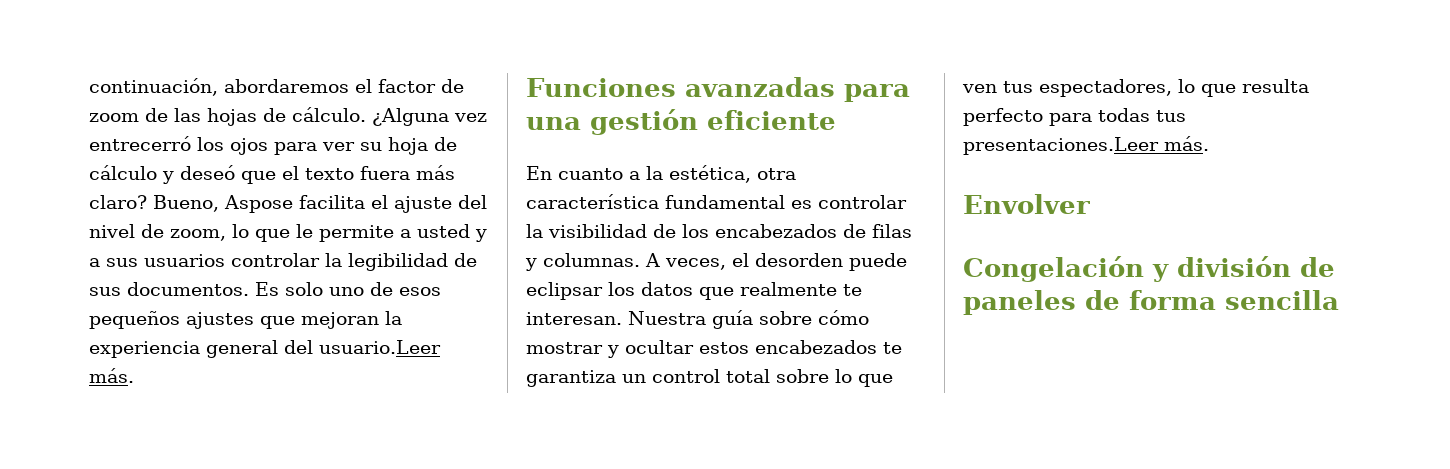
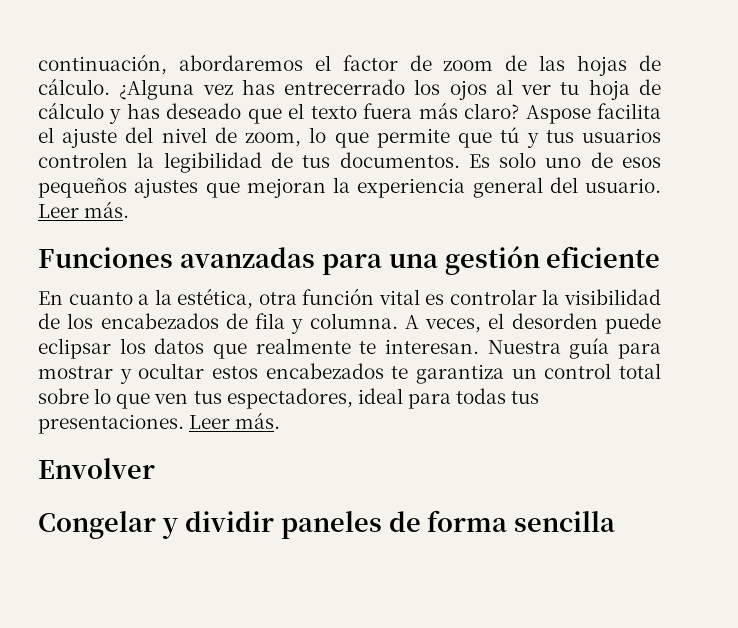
[89,136,382,155] entrecerró los ojos para ver su -> [241,79,580,100] has entrecerrado los ojos al ver tu
[180,165,235,180] deseó -> [126,103,242,119] has deseado
[153,195,219,212] Bueno, -> (520, 111) none
[296,224,487,242] [89,253,320,267] le permite a usted y a sus usuarios controlar -> [376,127,661,148] [38,152,128,168] permite que tú y tus usuarios controlen
[89,287,121,296] sus -> [302,155,331,168] tus
[319,340,441,354] usuario.Leer -> [585,178,661,193] [38,204,79,218] usuario. Leer
[526,194,785,209] característica fundamental -> [302,288,420,305] función vital
[872,224,912,238] [525,253,640,271] filas y columnas. -> [255,313,398,334] fila y columna.
[759,310,869,325] sobre cómo -> [618,343,661,359] para
[1178,79,1309,97] [963,108,1043,126] lo que resulta perfecto -> [357,388,403,404] ideal
[963,137,1159,155] presentaciones.Leer -> [38,414,231,434] presentaciones. Leer
[963,256,1335,282] Congelación y división de -> [38,511,274,539] Congelar y dividir

